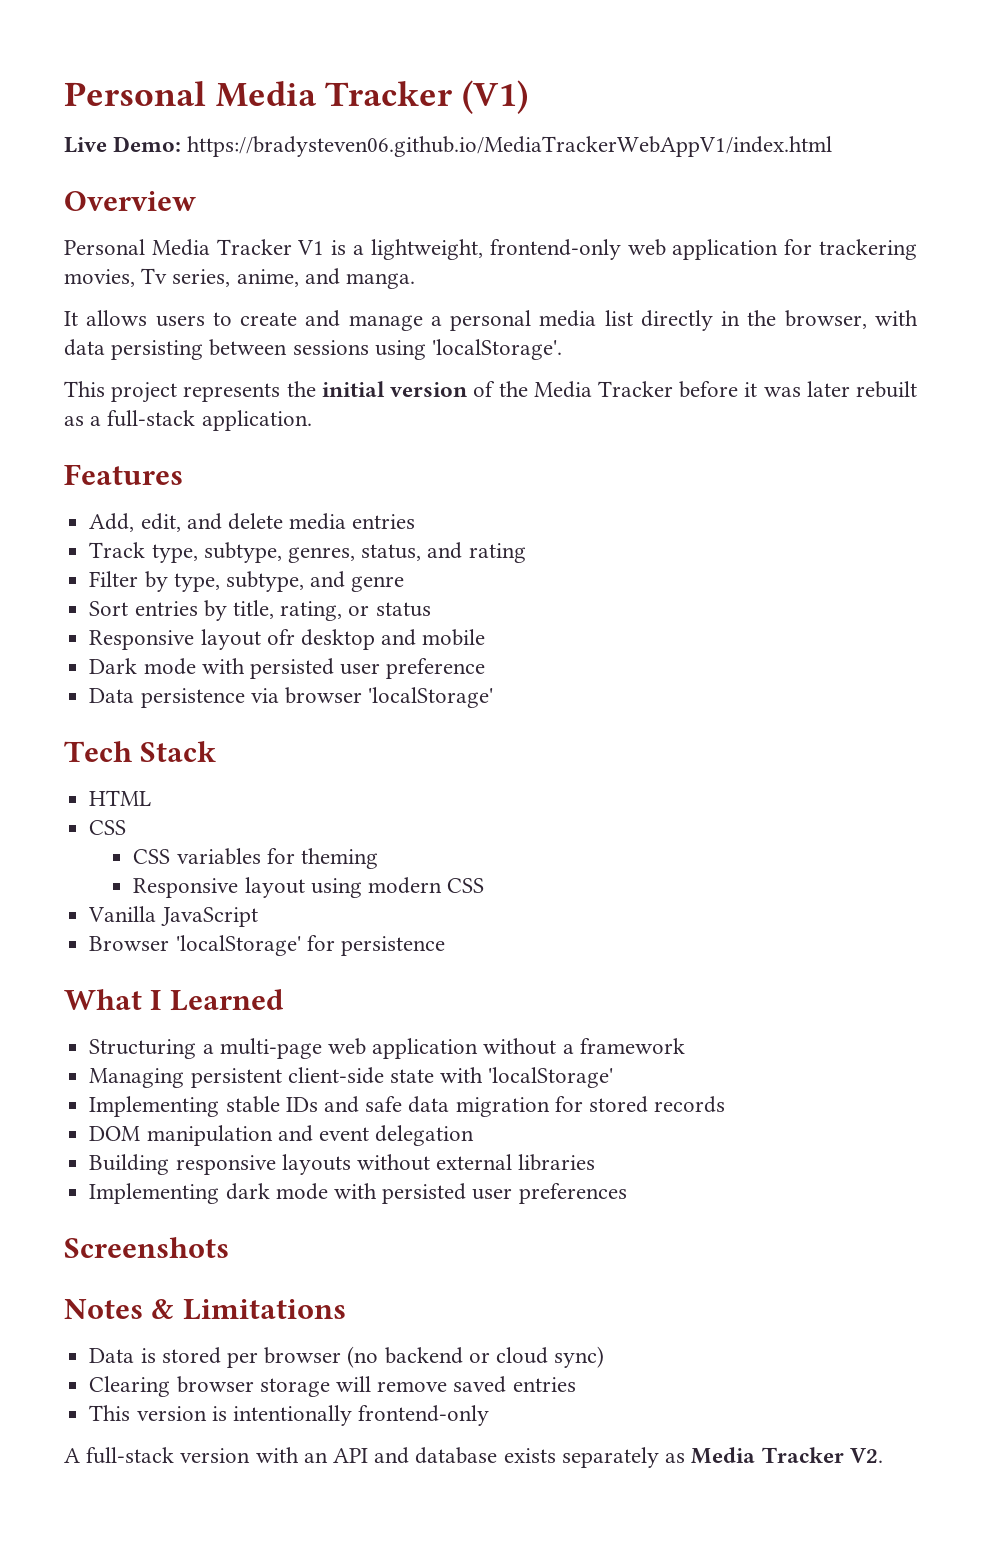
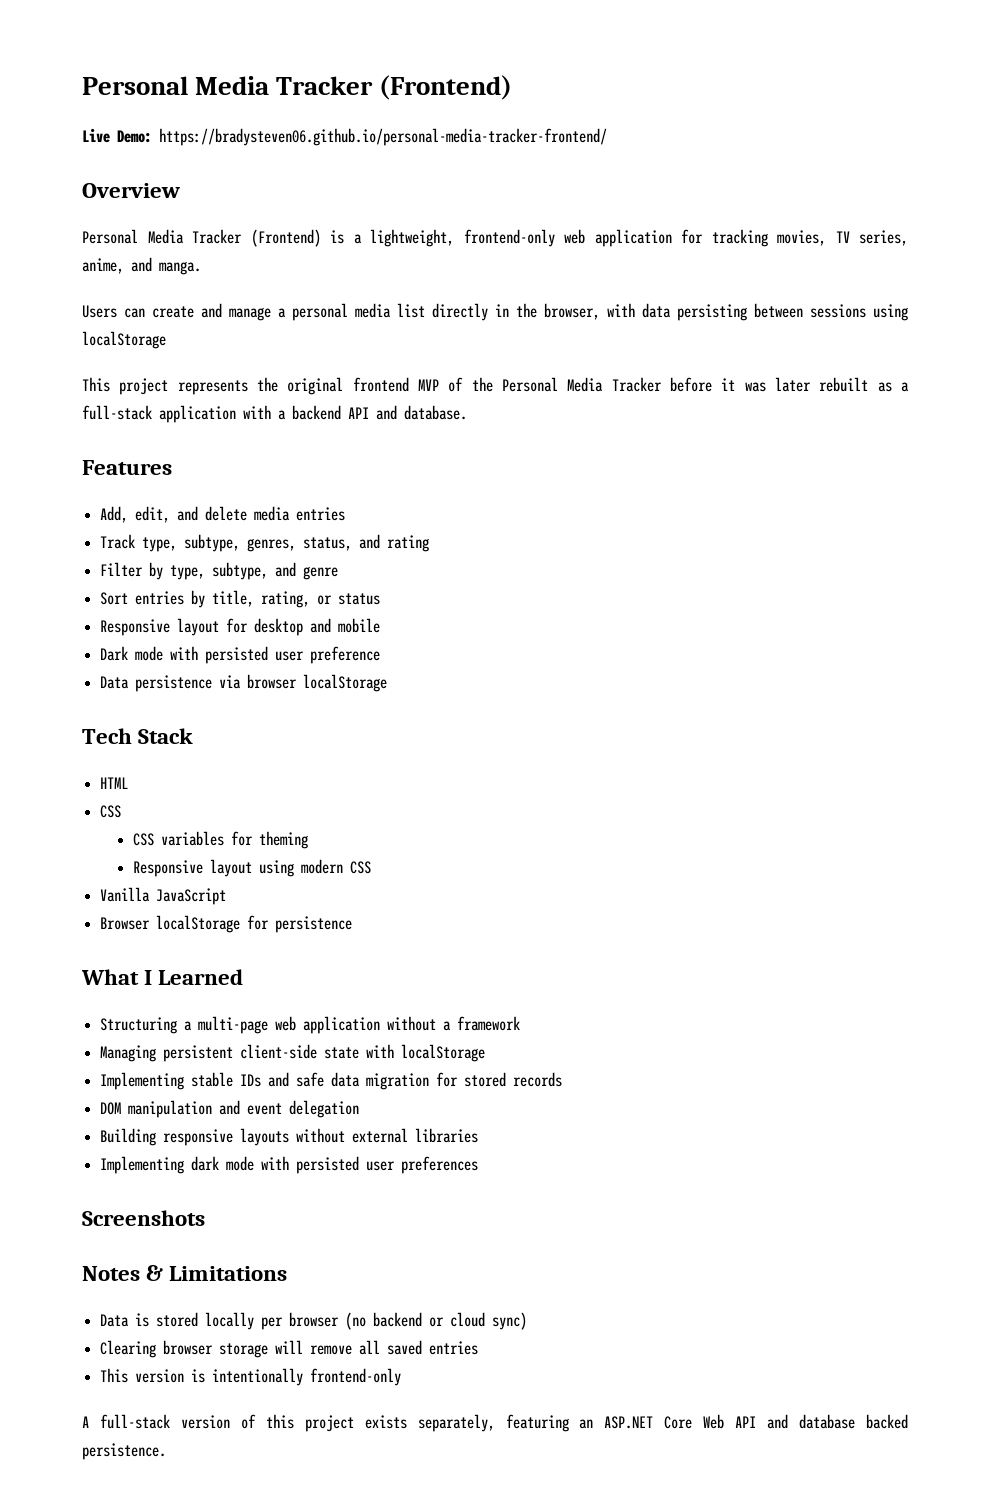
[64,80,529,114] Personal Media Tracker (V1) -> [82,75,513,100] Personal Media Tracker (Frontend)
[187,136,833,157] https://bradysteven06.github.io/MediaTrackerWebAppV1/index.html -> [159,128,607,146] https://bradysteven06.github.io/personal-media-tracker-frontend/
[297,240,325,255] V1 -> [250,229,321,247] (Frontend)
[819,239,918,260] [64,268,168,287] trackering movies, Tv -> [711,229,850,247] tracking movies, TV
[64,310,232,327] It allows users to -> [82,305,145,318] Users can
[432,339,563,360] 'localStorage'. -> [82,331,166,349] localStorage
[321,381,468,397] initial version -> [287,377,439,395] original frontend MVP
(528, 389) none -> [501,377,558,392] Personal
[201,410,312,431] application. -> [159,405,467,423] application with a backend API and database.
[266,629,295,645] ofr -> [226,618,249,633] for
[368,687,494,708] 'localStorage' -> [303,674,388,692] localStorage
[175,935,301,956] 'localStorage' -> [156,915,241,933] localStorage
[488,1067,614,1088] 'localStorage' -> [401,1044,486,1062] localStorage
(221, 1355) none -> [205,1312,255,1330] locally
(448, 1386) none -> [359,1340,381,1355] all
[255,1447,883,1468] with an API and database exists separately as Media Tracker V2. -> [240,1414,908,1432] [82,1443,166,1460] of this project exists separately, featuring an ASP.NET Core Web API and database backed persistence.

